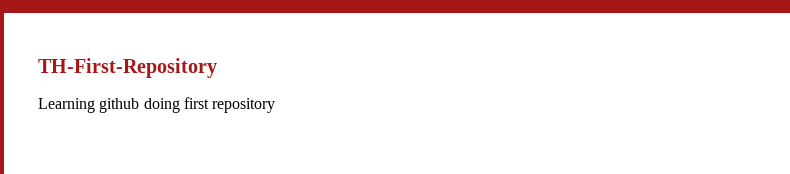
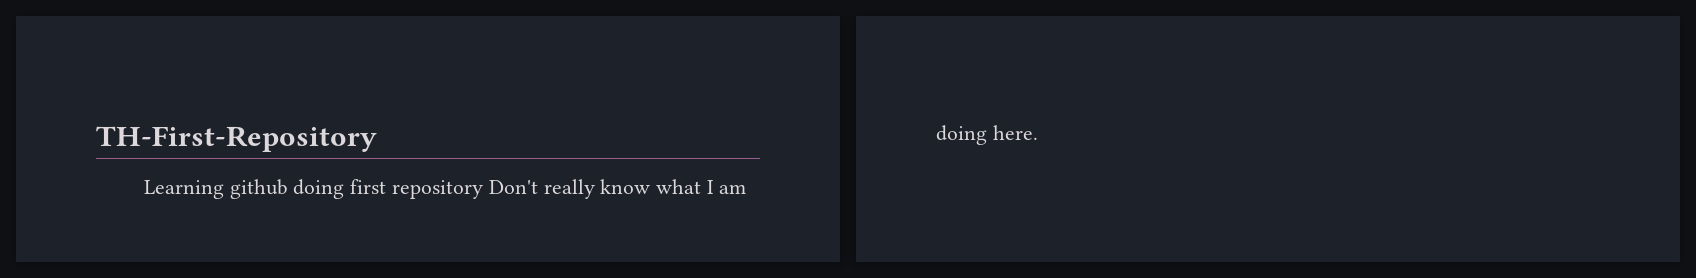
(276, 105) none -> [488,179,746,199] [936,125,1038,145] Don't really know what I am doing here.

